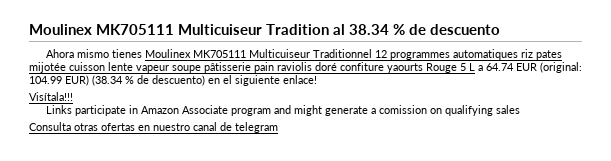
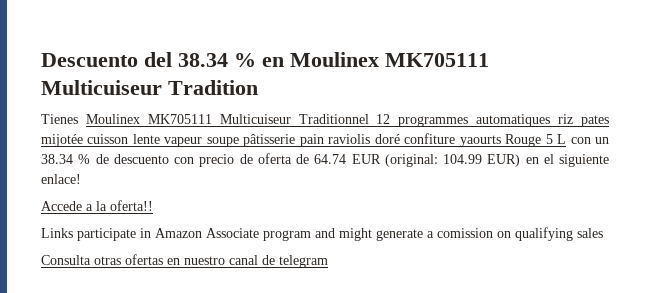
(29, 29) none -> [41,52,284,67] Descuento del 38.34 % en
[333,24,501,35] [46,49,143,58] al 38.34 % de descuento // Ahora mismo tienes -> [41,114,78,124] // Tienes
[478,65,483,71] a -> [570,137,609,144] [41,153,309,167] con un 38.34 % de descuento con precio de oferta de
[92,75,205,86] (38.34 % de descuento) -> (521, 160) none
[29,92,73,101] Visítala!!! -> [41,200,153,211] Accede a la oferta!!

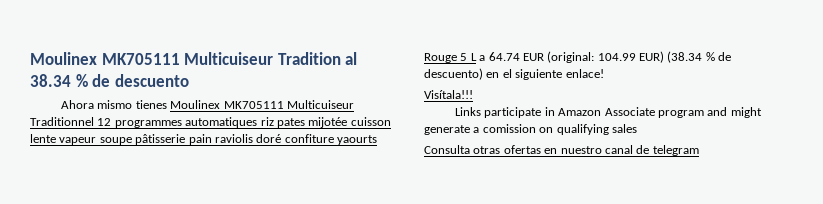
[41,52,284,67] Descuento del 38.34 % en -> (30, 58) none
[41,114,78,124] // Tienes -> [345,52,358,65] [30,74,189,87] [61,100,167,109] al 38.34 % de descuento // Ahora mismo tienes
[570,137,609,144] [41,153,309,167] con un 38.34 % de descuento con precio de oferta de -> [479,55,486,61] a
(521, 160) none -> [667,51,732,63] [424,68,483,80] (38.34 % de descuento)
[41,200,153,211] Accede a la oferta!! -> [424,90,473,99] Visítala!!!

